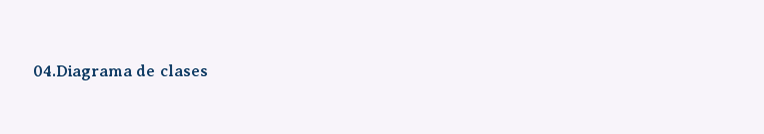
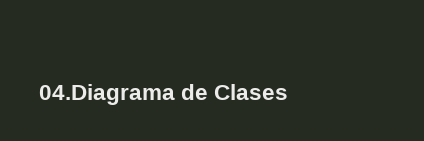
[158,64,209,77] clases -> [214,84,289,100] Clases

